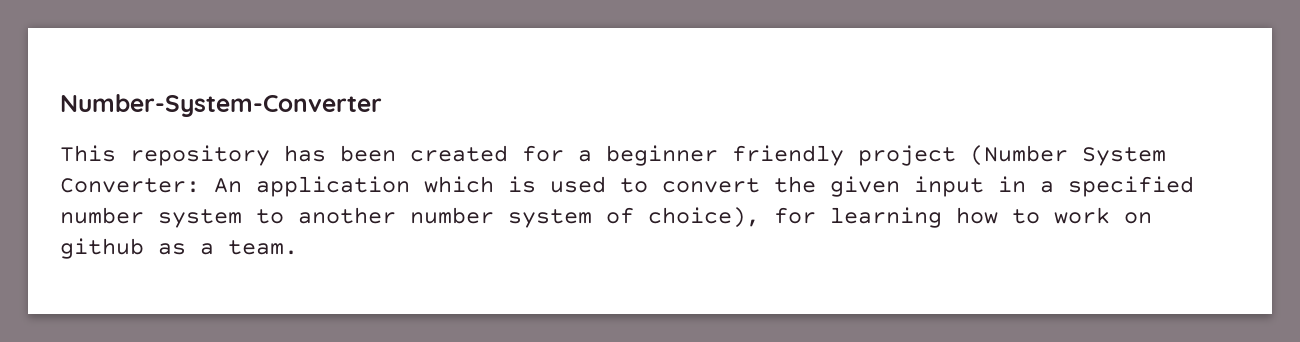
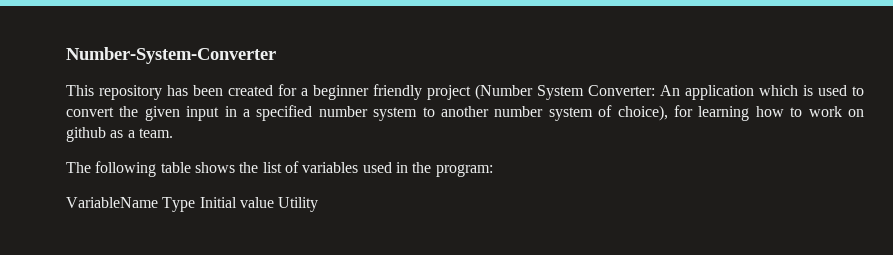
(298, 247) none -> [66,161,493,177] [66,197,319,212] // The following table shows the list of variables used in the program: // VariableName Type Initial value Utility

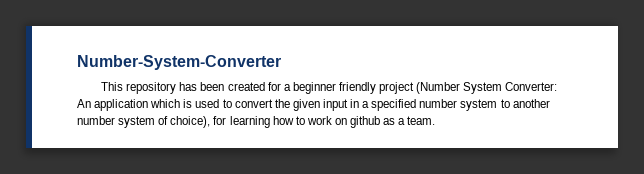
[66,161,493,177] [66,197,319,212] // The following table shows the list of variables used in the program: // VariableName Type Initial value Utility -> (436, 120) none

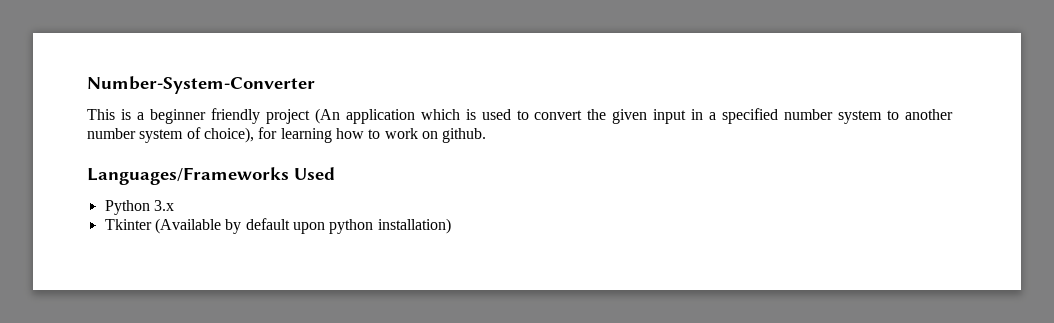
[126,82,558,94] [77,99,91,108] repository has been created for a beginner friendly project (Number System Converter: An -> [120,108,340,124] is a beginner friendly project (An
[350,116,436,128] github as a team. -> [442,128,487,143] [87,167,335,185] [104,200,174,215] [104,218,451,234] github. // Languages/Frameworks Used // Python 3.x // Tkinter (Available by default upon python installation)

